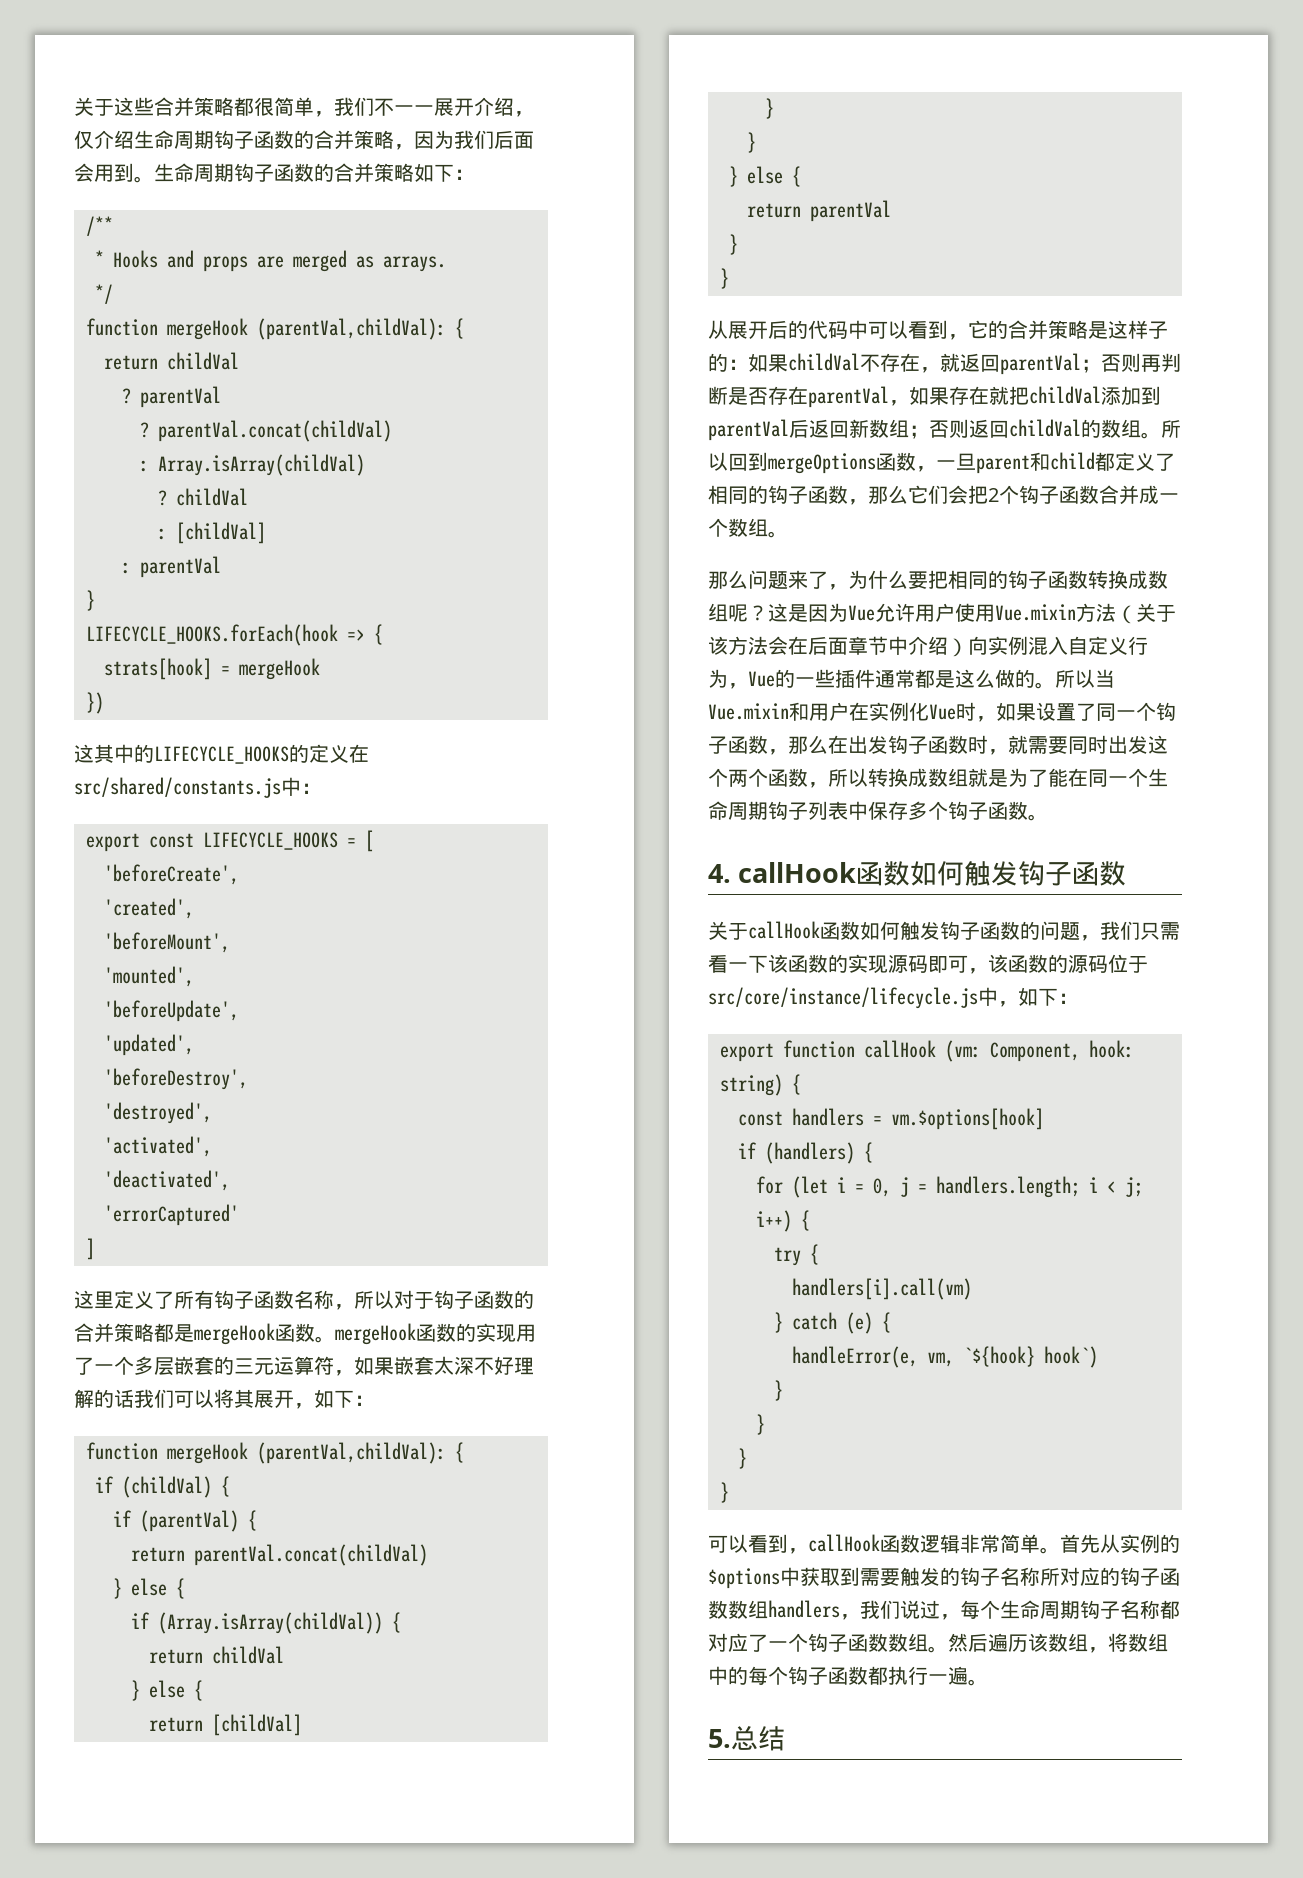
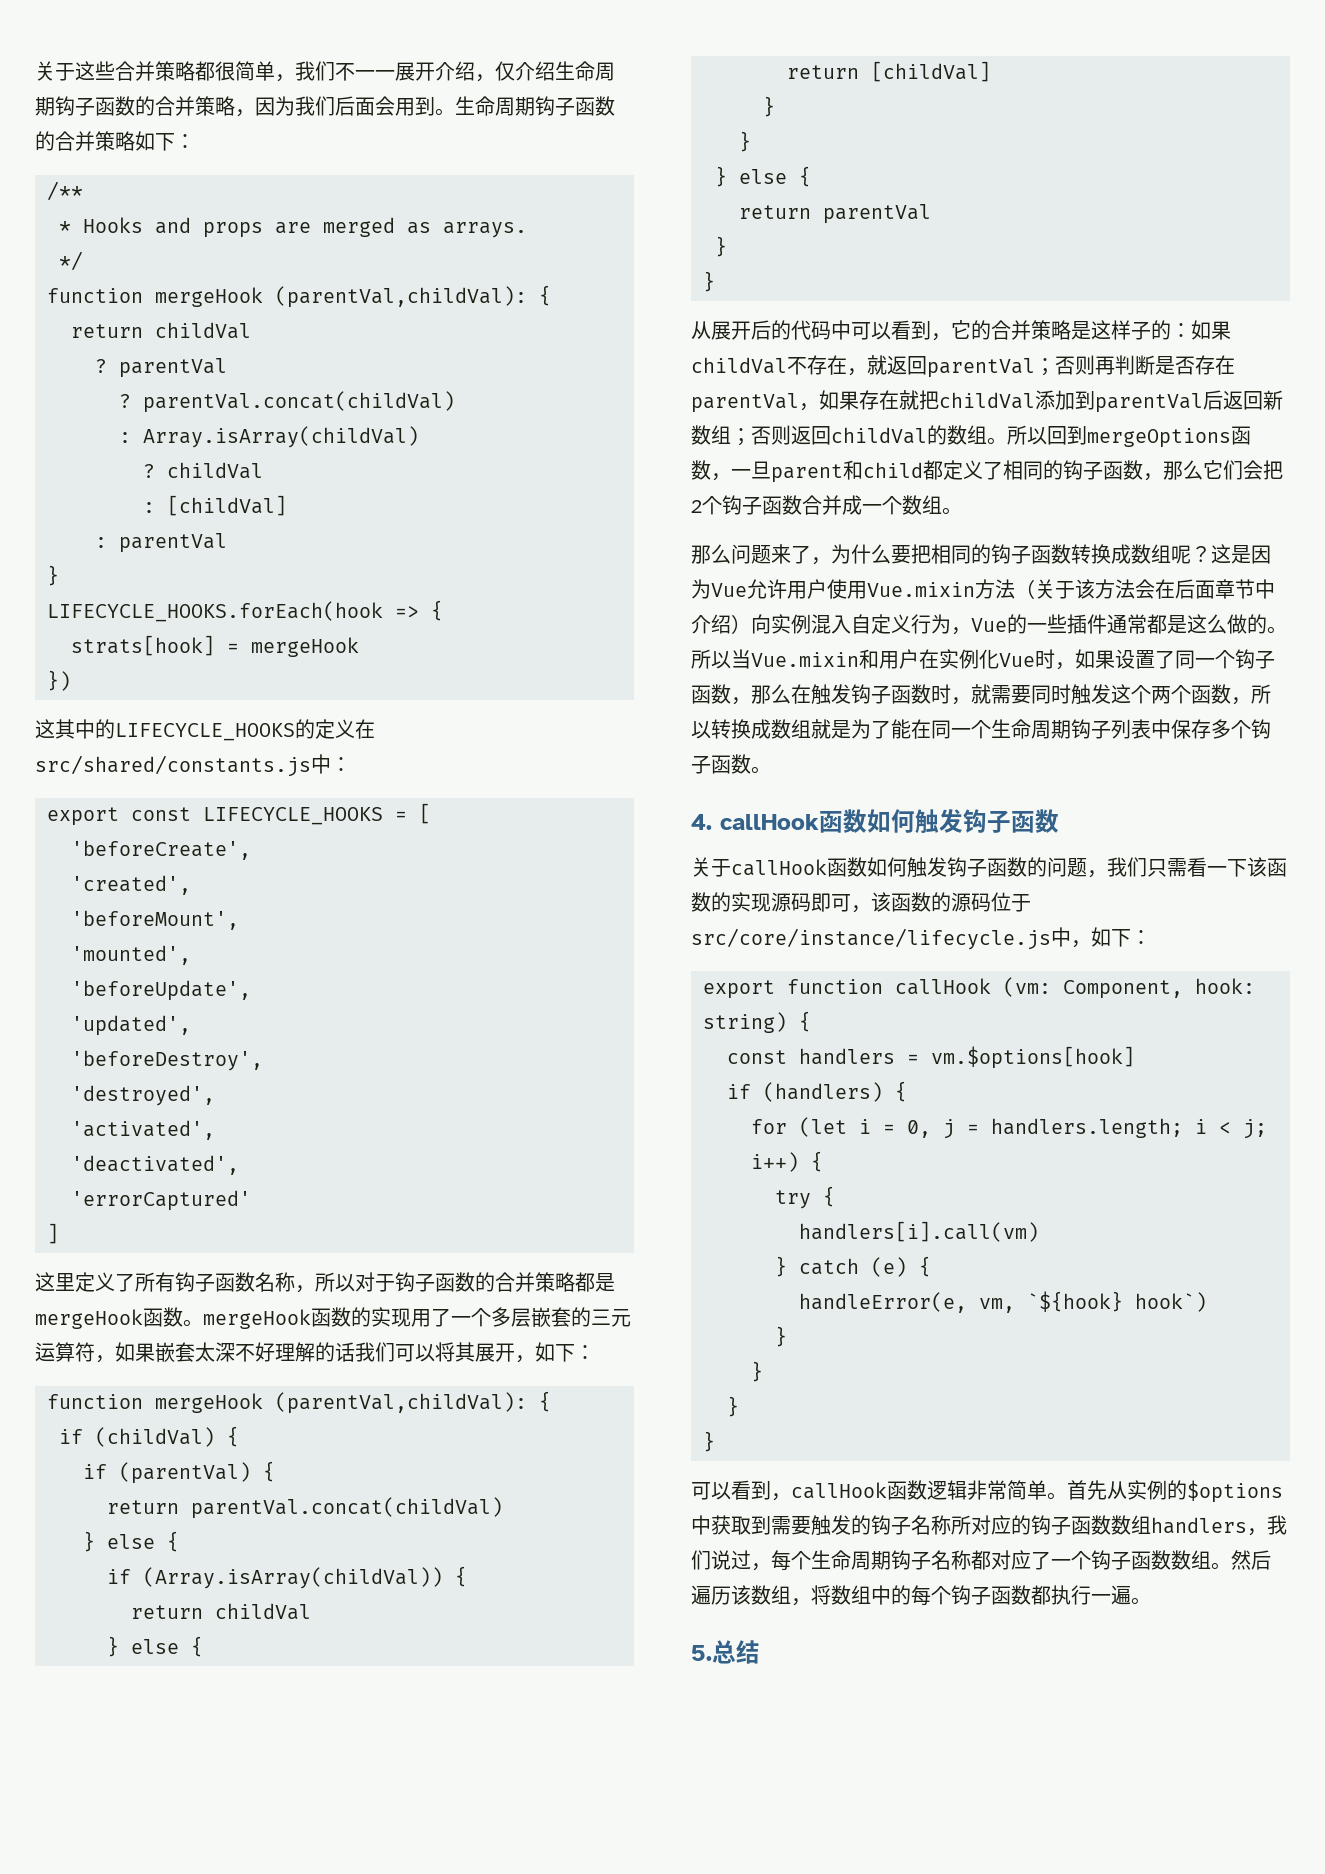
[848,735,868,754] 出 -> [811,684,831,705] 触
[1108,735,1128,754] 出 -> [1071,684,1091,705] 触

